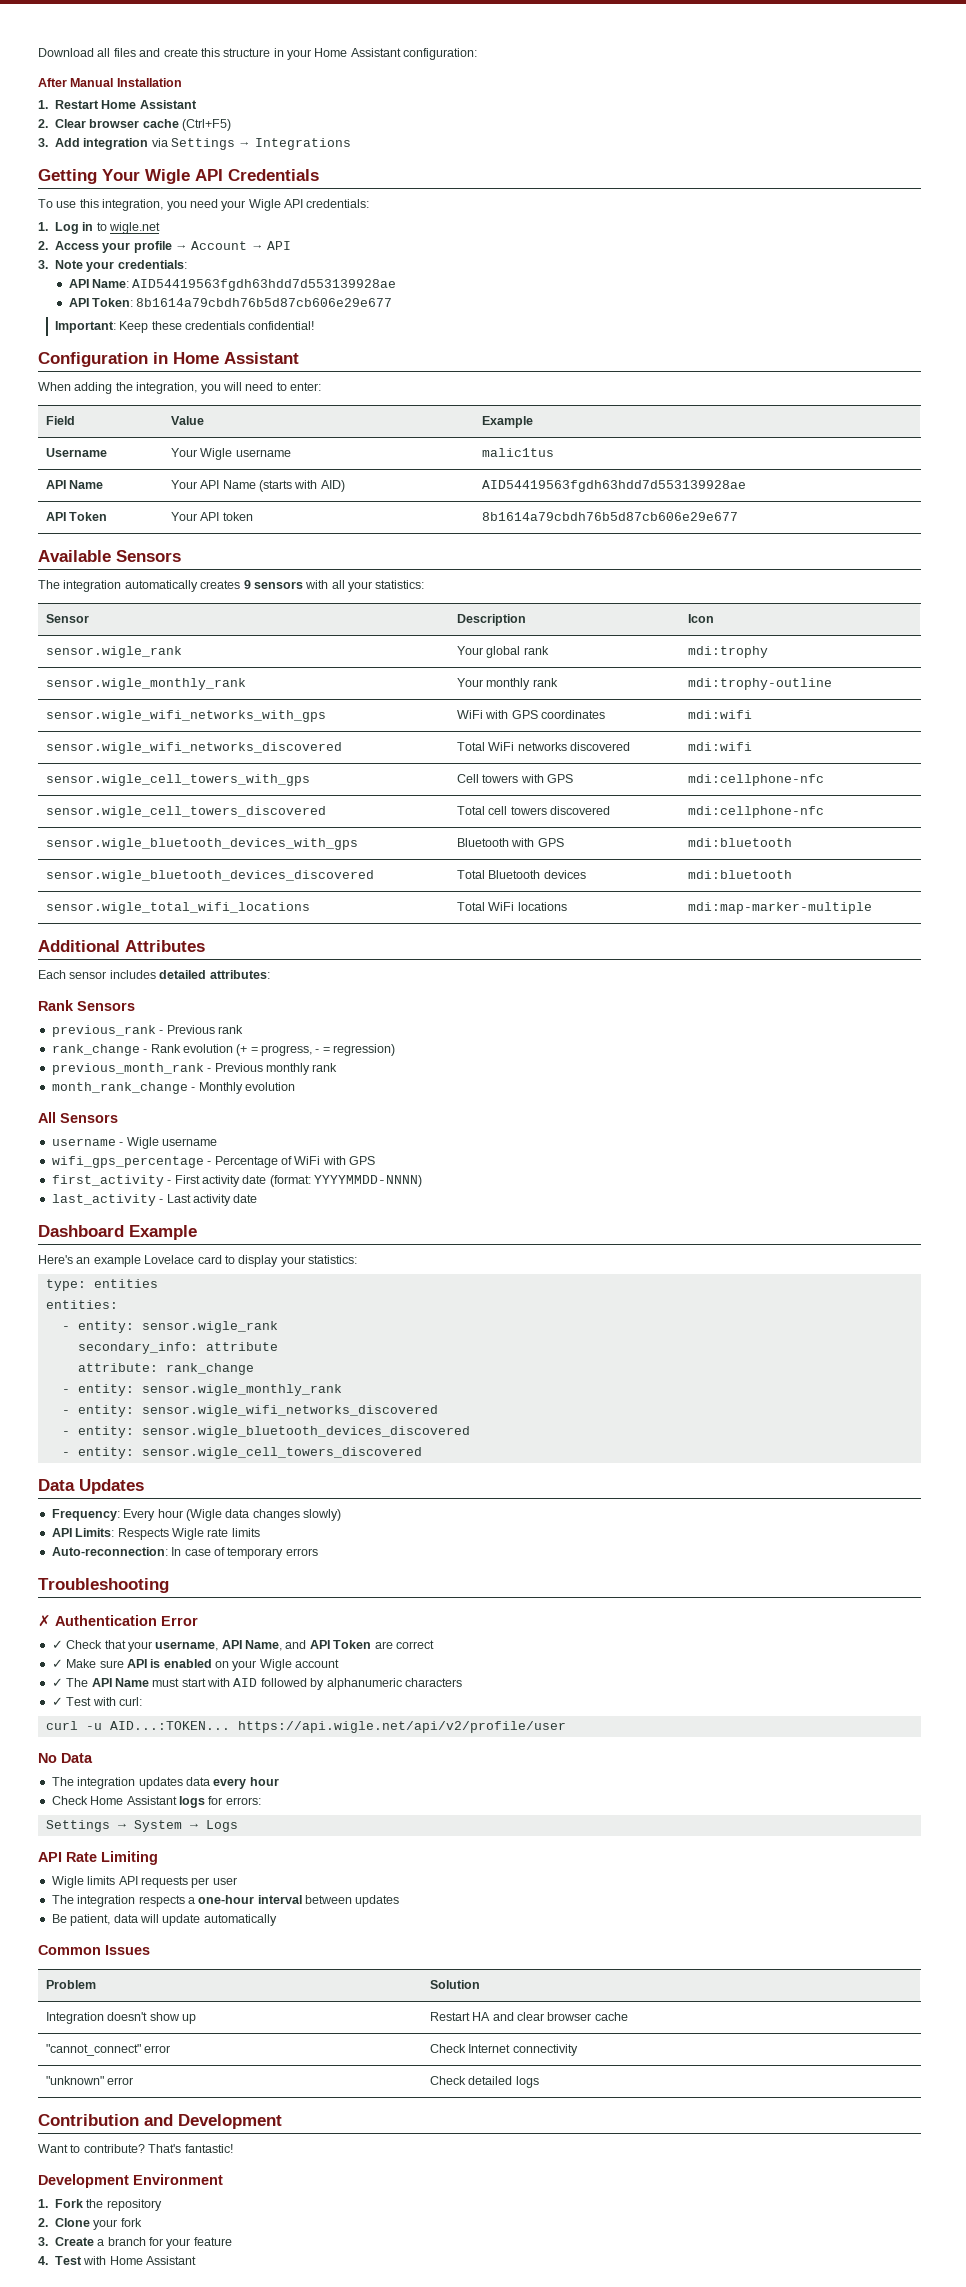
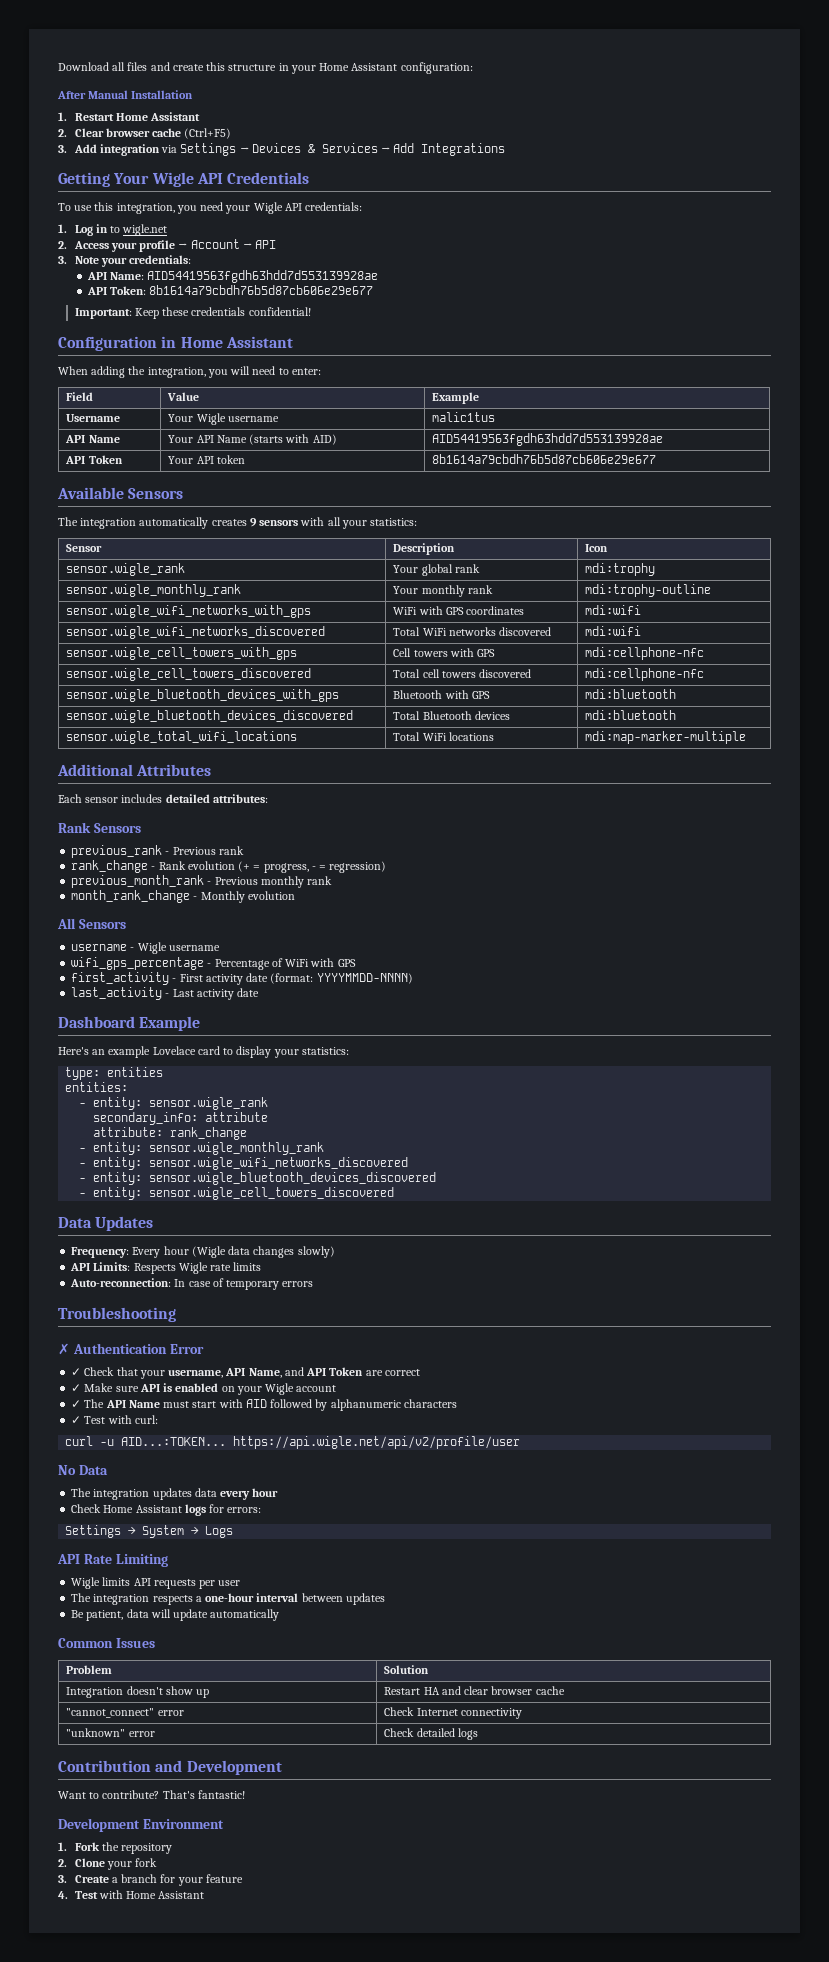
(252, 144) none -> [251,143,415,153] Devices & Services → Add

